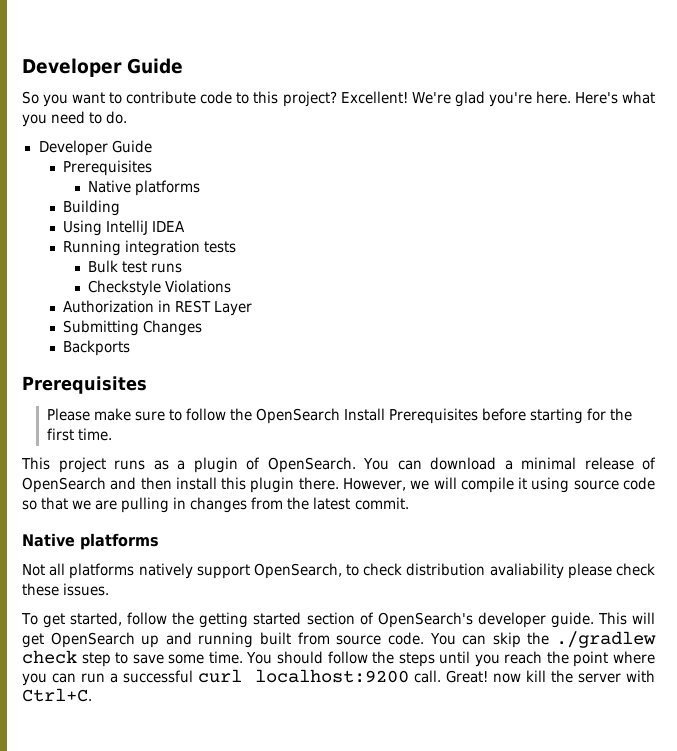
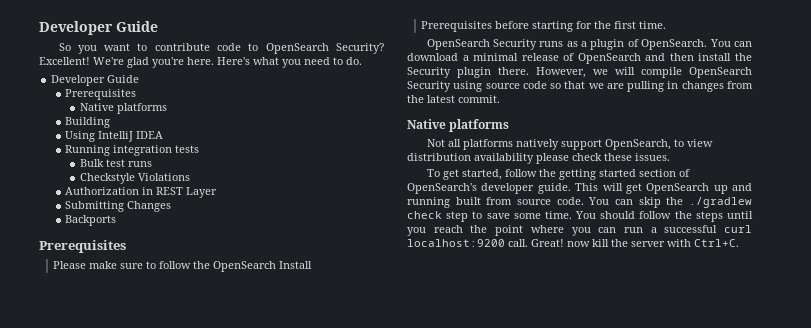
[253,91,337,107] this project? -> [265,43,384,54] OpenSearch Security?
[21,457,106,473] This project -> [426,39,537,50] OpenSearch Security
[221,477,247,490] this -> [735,53,752,61] [407,67,451,78] the Security
[518,477,528,489] it -> [689,67,752,78] [407,81,451,92] OpenSearch Security
[363,563,564,579] check distribution avaliability -> [686,139,713,147] [407,153,534,164] view distribution availability

